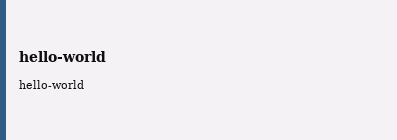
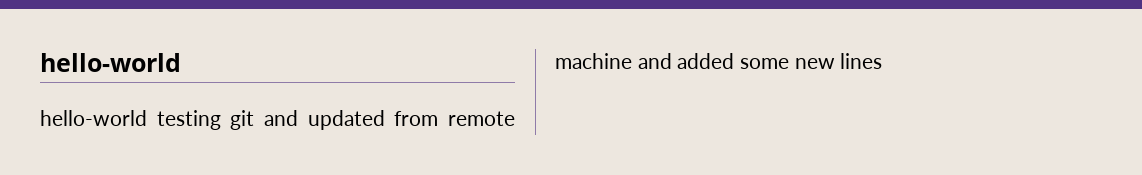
(84, 84) none -> [156,110,515,130] [555,53,883,69] testing git and updated from remote machine and added some new lines

